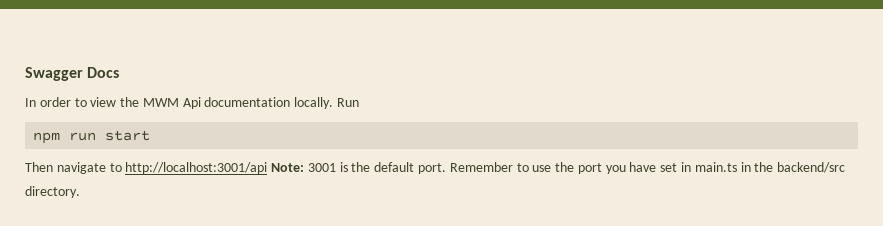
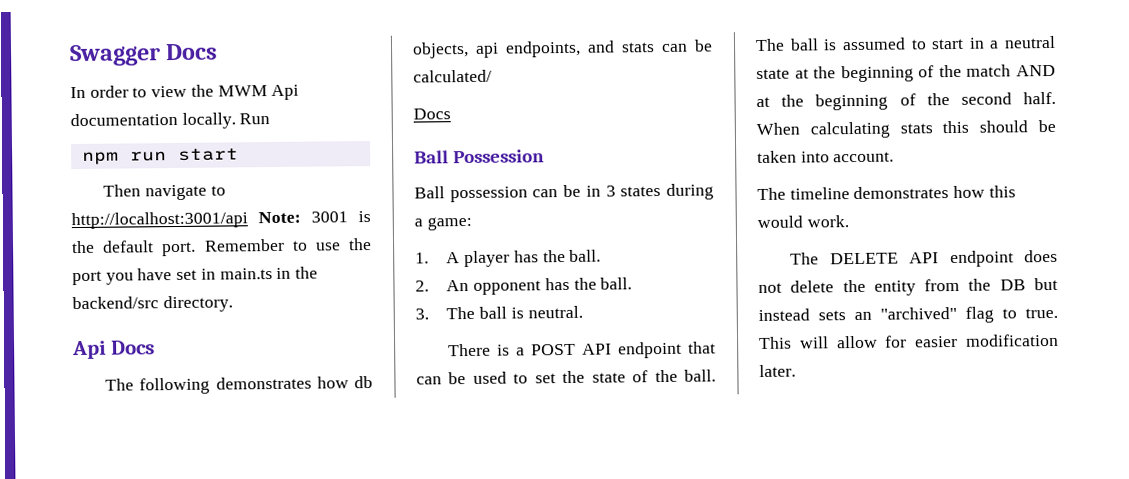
(80, 192) none -> [72,340,155,360] [105,375,374,395] [412,39,713,59] [413,69,492,83] [413,108,451,120] [414,149,545,164] [414,183,714,203] [414,216,472,231] [415,249,602,268] [415,277,633,295] [415,305,583,320] [448,341,716,359] [416,369,716,385] [755,35,1056,52] [756,64,1056,83] [756,91,1056,111] [756,119,1056,139] [757,150,895,164] [757,185,1016,201] [757,215,849,229] [790,249,1058,268] [758,277,1058,296] [758,306,1058,323] [759,333,1059,350] [759,364,796,378] // Api Docs // The following demonstrates how db objects, api endpoints, and stats can be calculated/ // Docs // Ball Possession // Ball possession can be in 3 states during a game: // 1. A player has the ball. // 2. An opponent has the ball. // 3. The ball is neutral. // There is a POST API endpoint that can be used to set the state of the ball. The ball is assumed to start in a neutral state at the beginning of the match AND at the beginning of the second half. When calculating stats this should be taken into account. // The timeline demonstrates how this would work. // The DELETE API endpoint does not delete the entity from the DB but instead sets an "archived" flag to true. This will allow for easier modification later.

